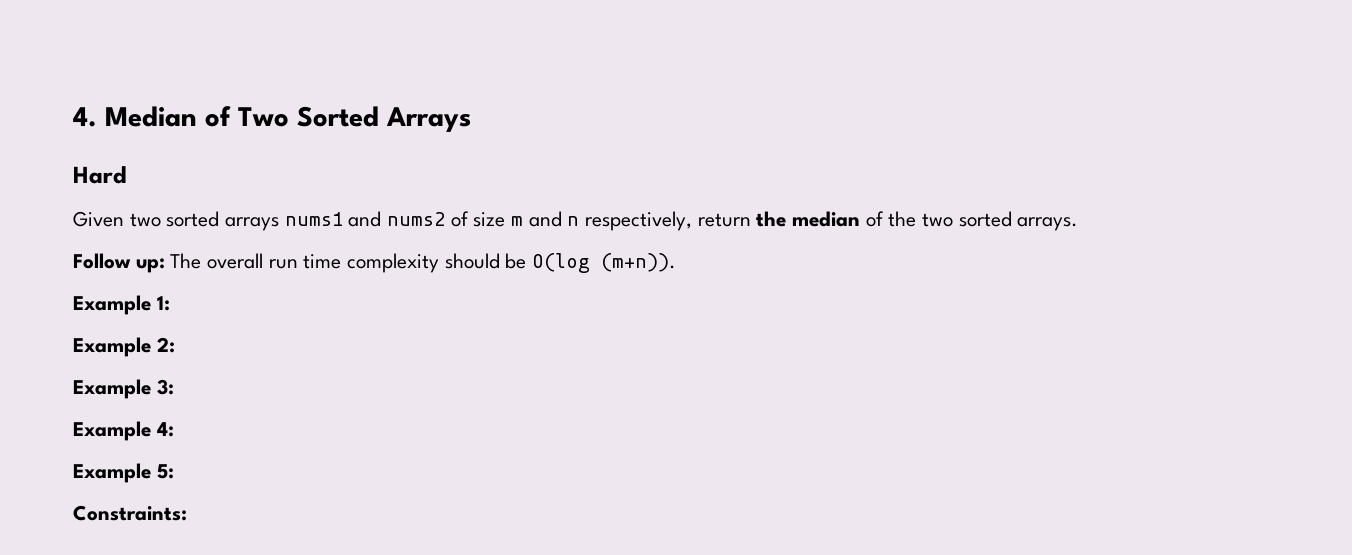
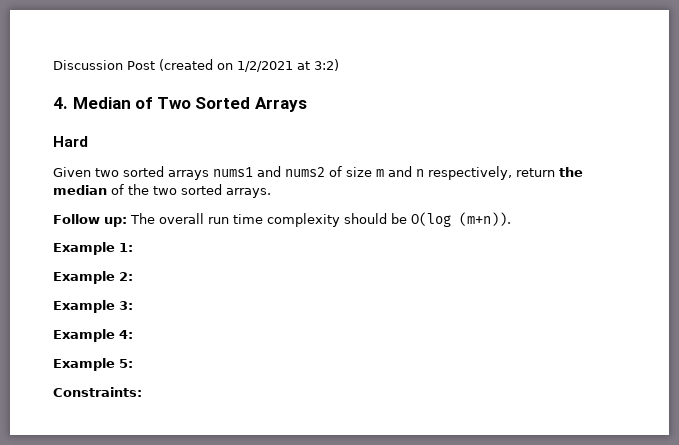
(73, 117) none -> [53,59,339,72] Discussion Post (created on 1/2/2021 at 3:2) //

